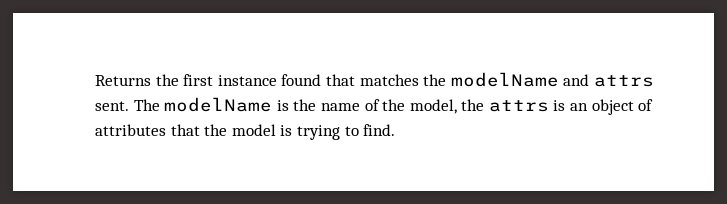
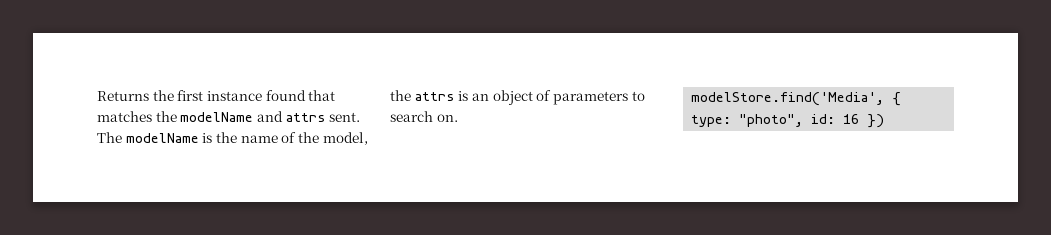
[95,124,396,140] attributes that the model is trying to find. -> [552,91,645,105] [390,111,458,122] [691,92,902,106] [691,114,885,128] parameters to search on. // modelStore.find('Media', { type: "photo", id: 16 })

